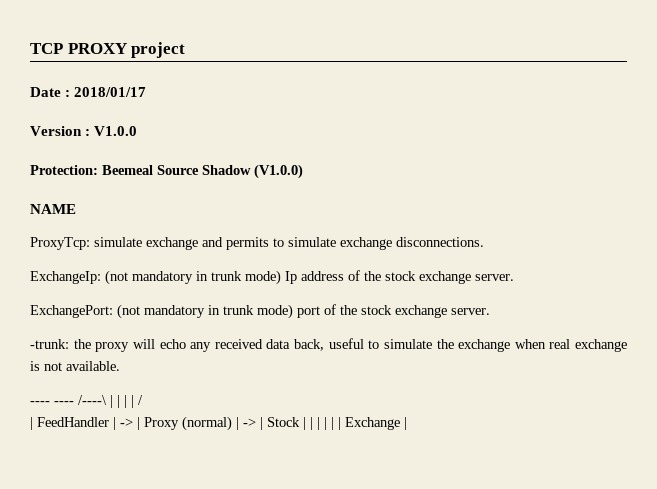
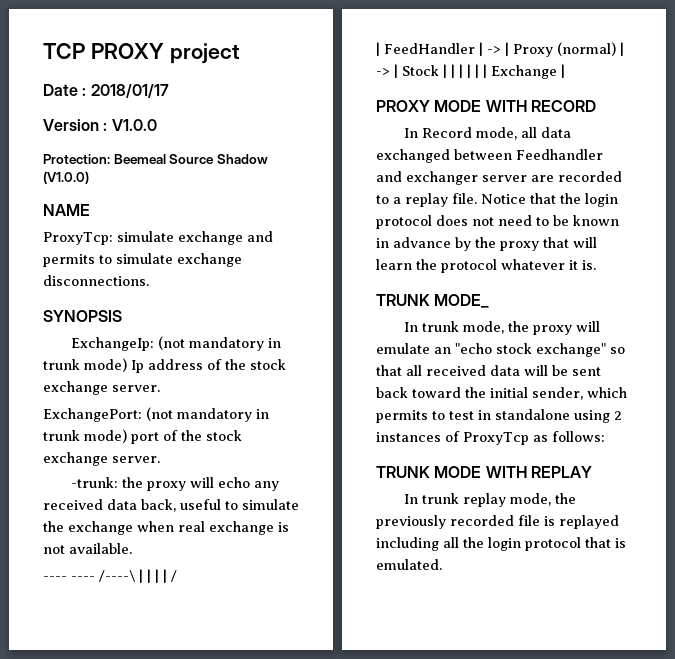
(484, 242) none -> [43,310,122,322] // SYNOPSIS
(407, 423) none -> [376,100,596,112] [403,127,571,140] [376,149,603,163] [376,171,622,185] [376,193,618,207] [376,215,619,229] [376,237,597,251] [376,259,596,273] [376,294,490,308] [403,321,600,335] [376,343,625,357] [376,365,601,376] [376,387,627,400] [376,409,622,423] [376,431,605,445] [376,466,592,478] [403,493,576,507] [376,515,619,529] [376,537,626,551] [376,559,442,570] // PROXY MODE WITH RECORD // In Record mode, all data exchanged between Feedhandler and exchanger server are recorded to a replay file. Notice that the login protocol does not need to be known in advance by the proxy that will learn the protocol whatever it is. // TRUNK MODE_ // In trunk mode, the proxy will emulate an "echo stock exchange" so that all received data will be sent back toward the initial sender, which permits to test in standalone using 2 instances of ProxyTcp as follows: // TRUNK MODE WITH REPLAY // In trunk replay mode, the previously recorded file is replayed including all the login protocol that is emulated.

